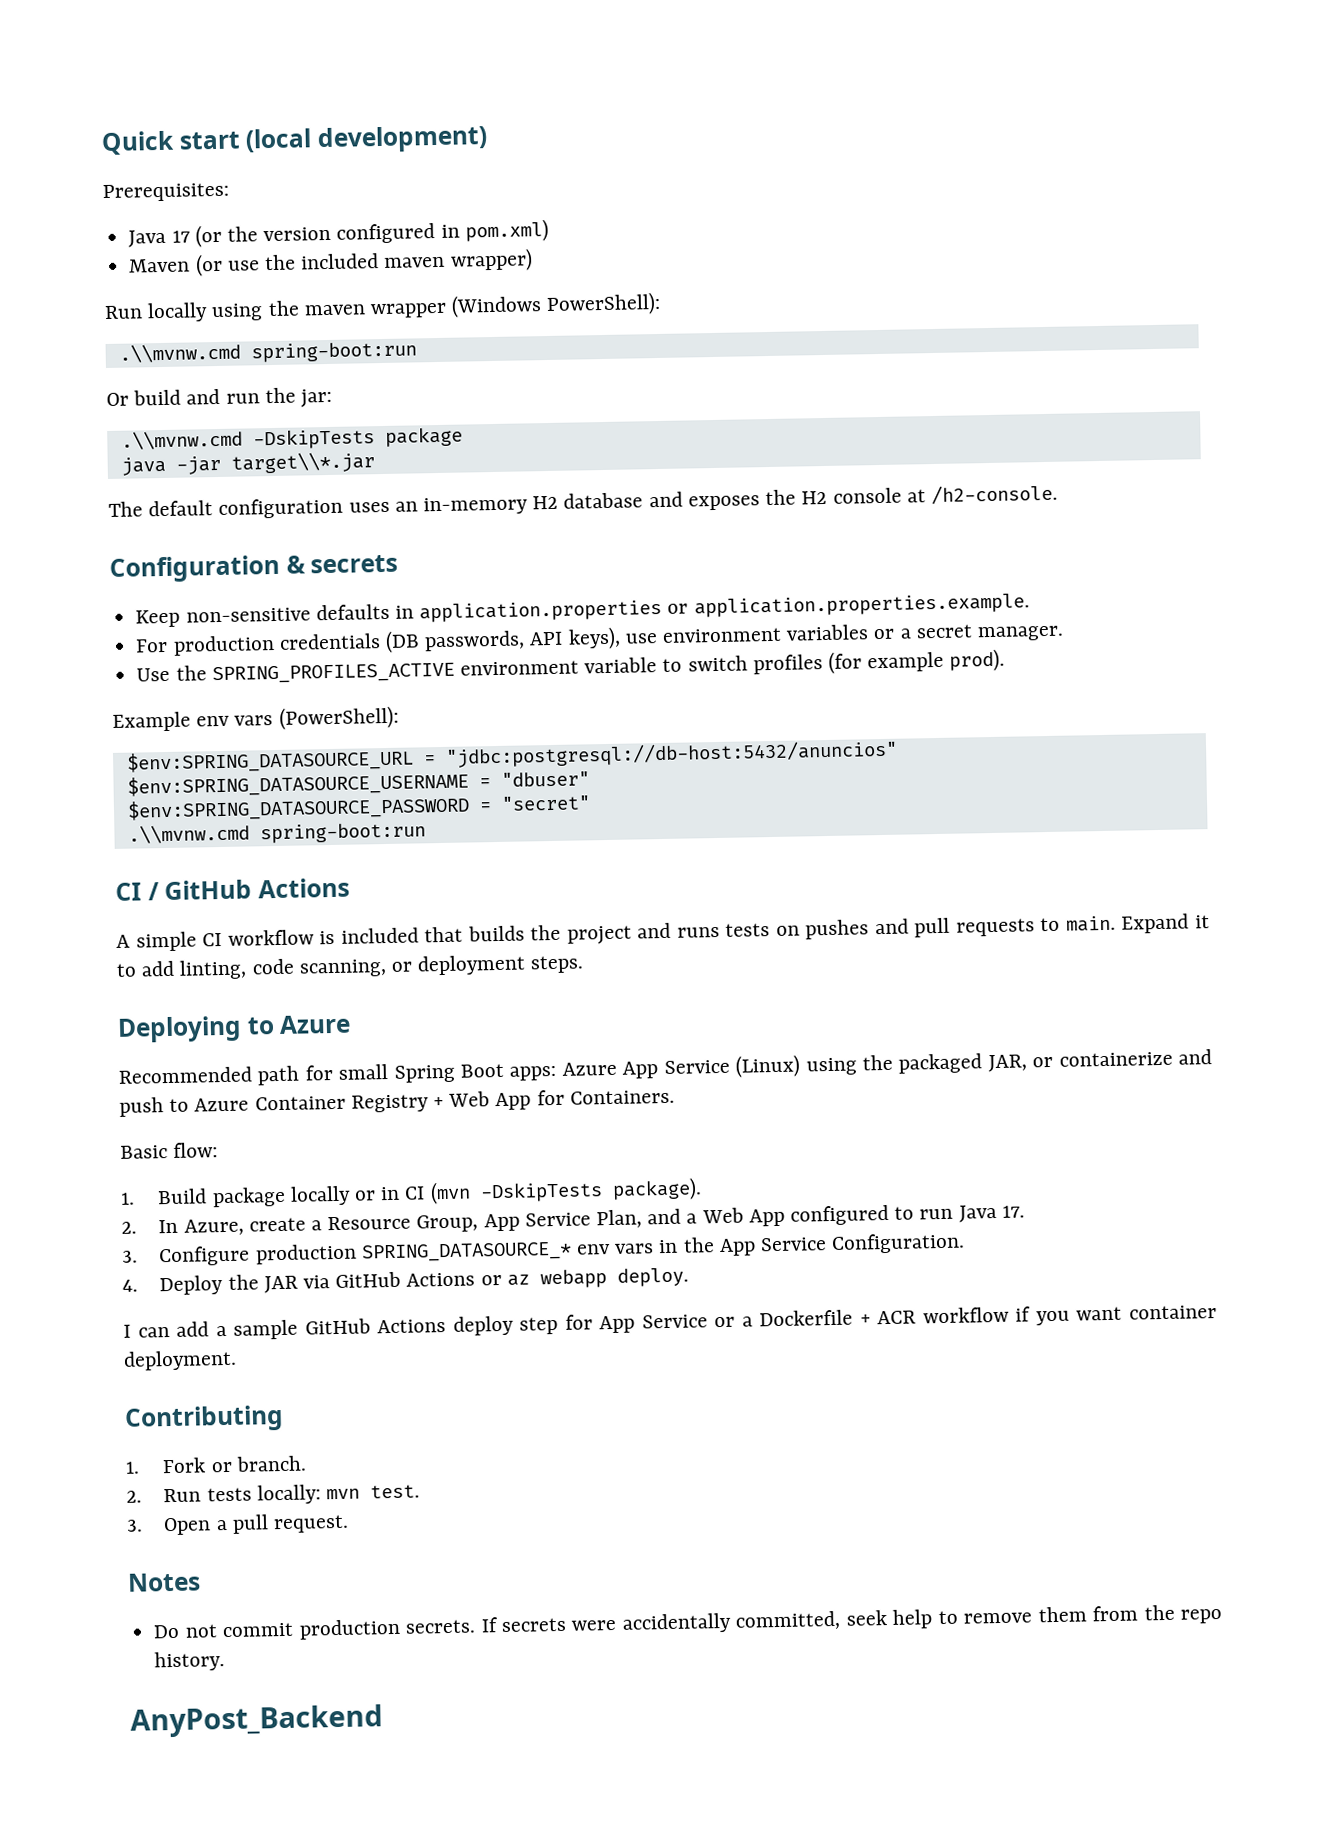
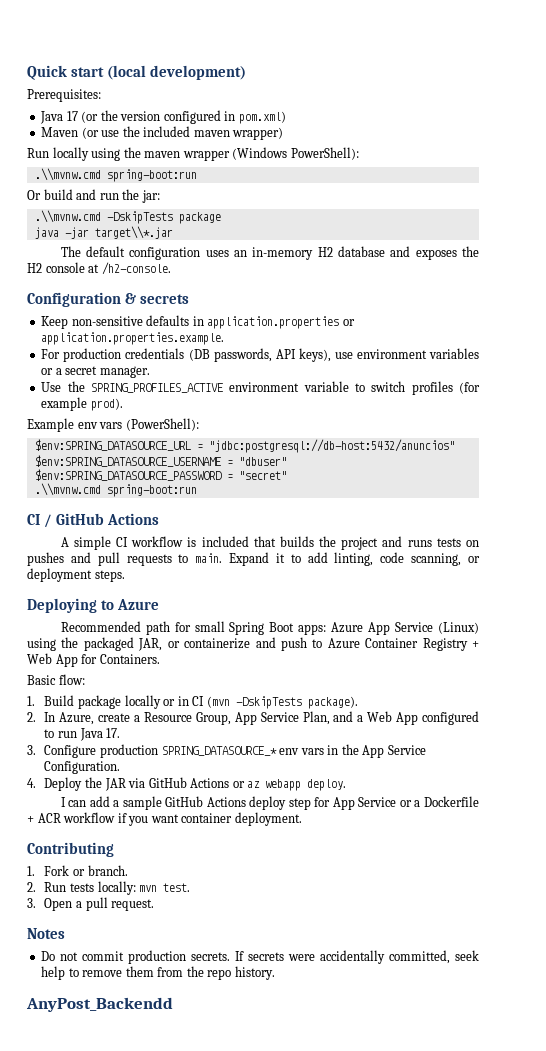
[130,1704,383,1738] AnyPost_Backend -> [26,997,173,1012] AnyPost_Backendd

